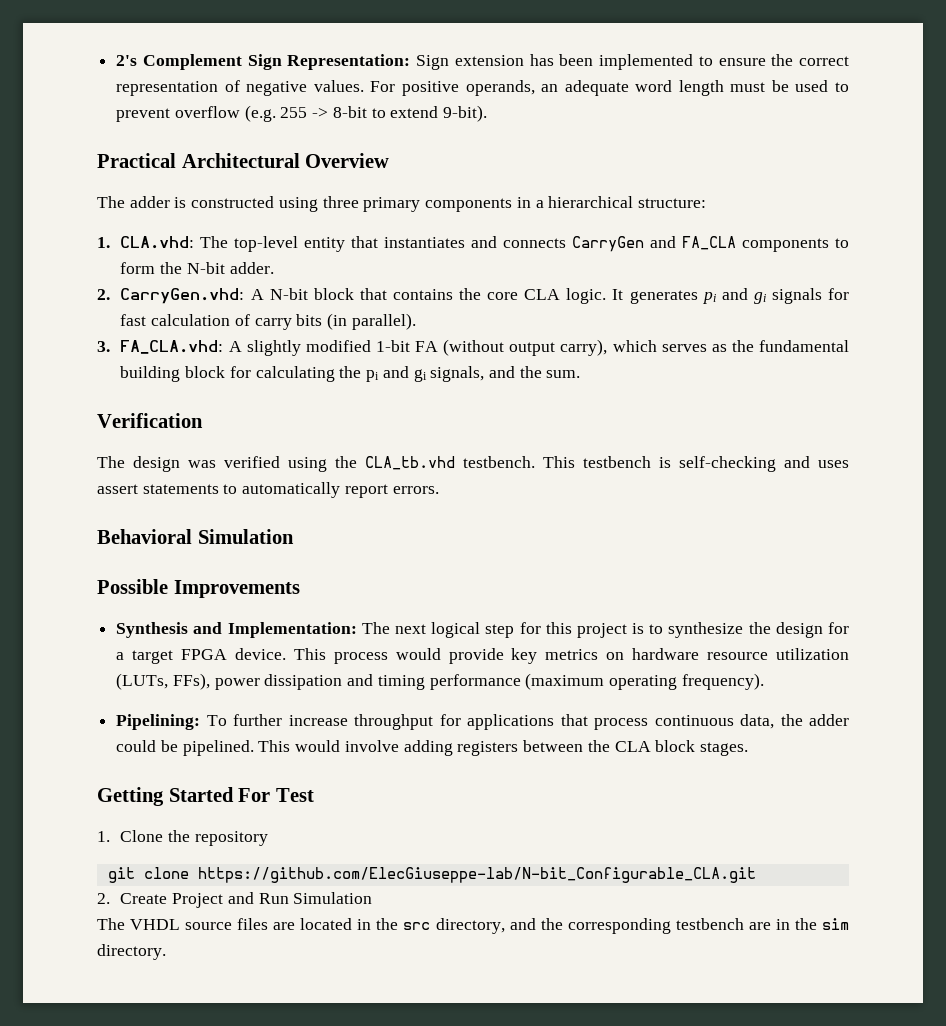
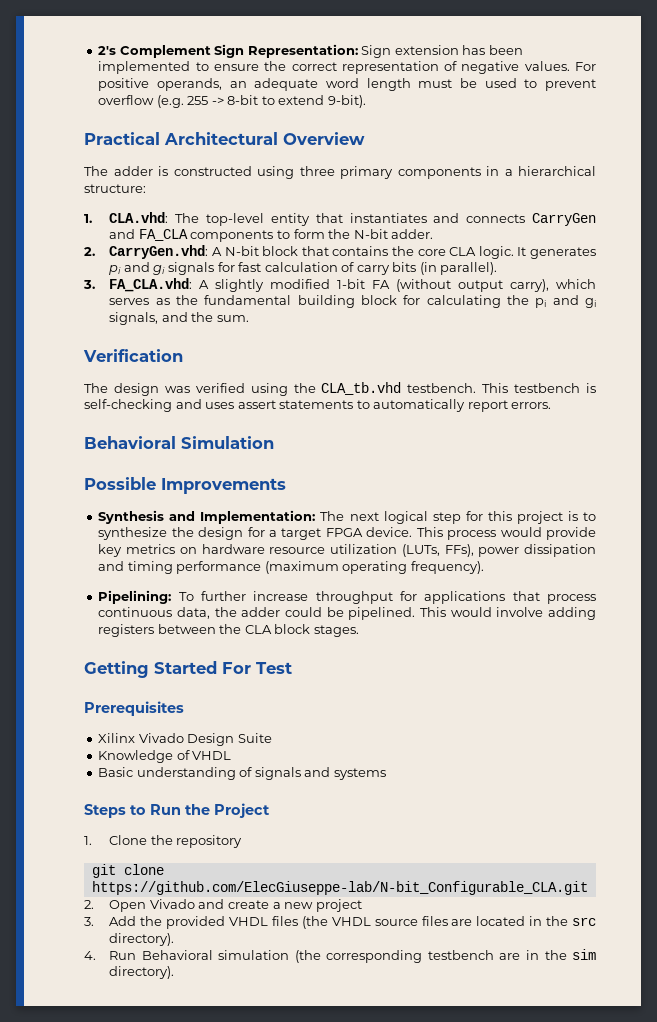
(314, 795) none -> [84,701,184,716] [98,733,272,746] [98,750,232,763] [98,767,386,780] [84,803,270,818] // Prerequisites // Xilinx Vivado Design Suite // Knowledge of VHDL // Basic understanding of signals and systems // Steps to Run the Project
[120,892,373,908] [97,918,125,930] Create Project and Run Simulation // The -> [109,899,362,912] [84,916,328,929] Open Vivado and create a new project // 3. Add the provided VHDL files (the
[435,918,563,934] directory, and the -> [109,933,175,946] [84,950,321,963] directory). // 4. Run Behavioral simulation (the
[97,944,166,960] directory. -> [109,966,175,979] directory).

